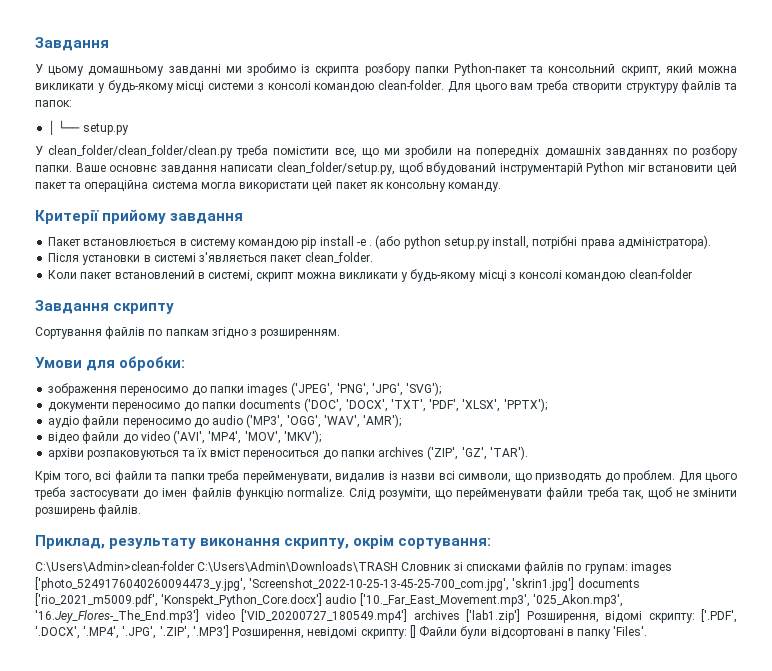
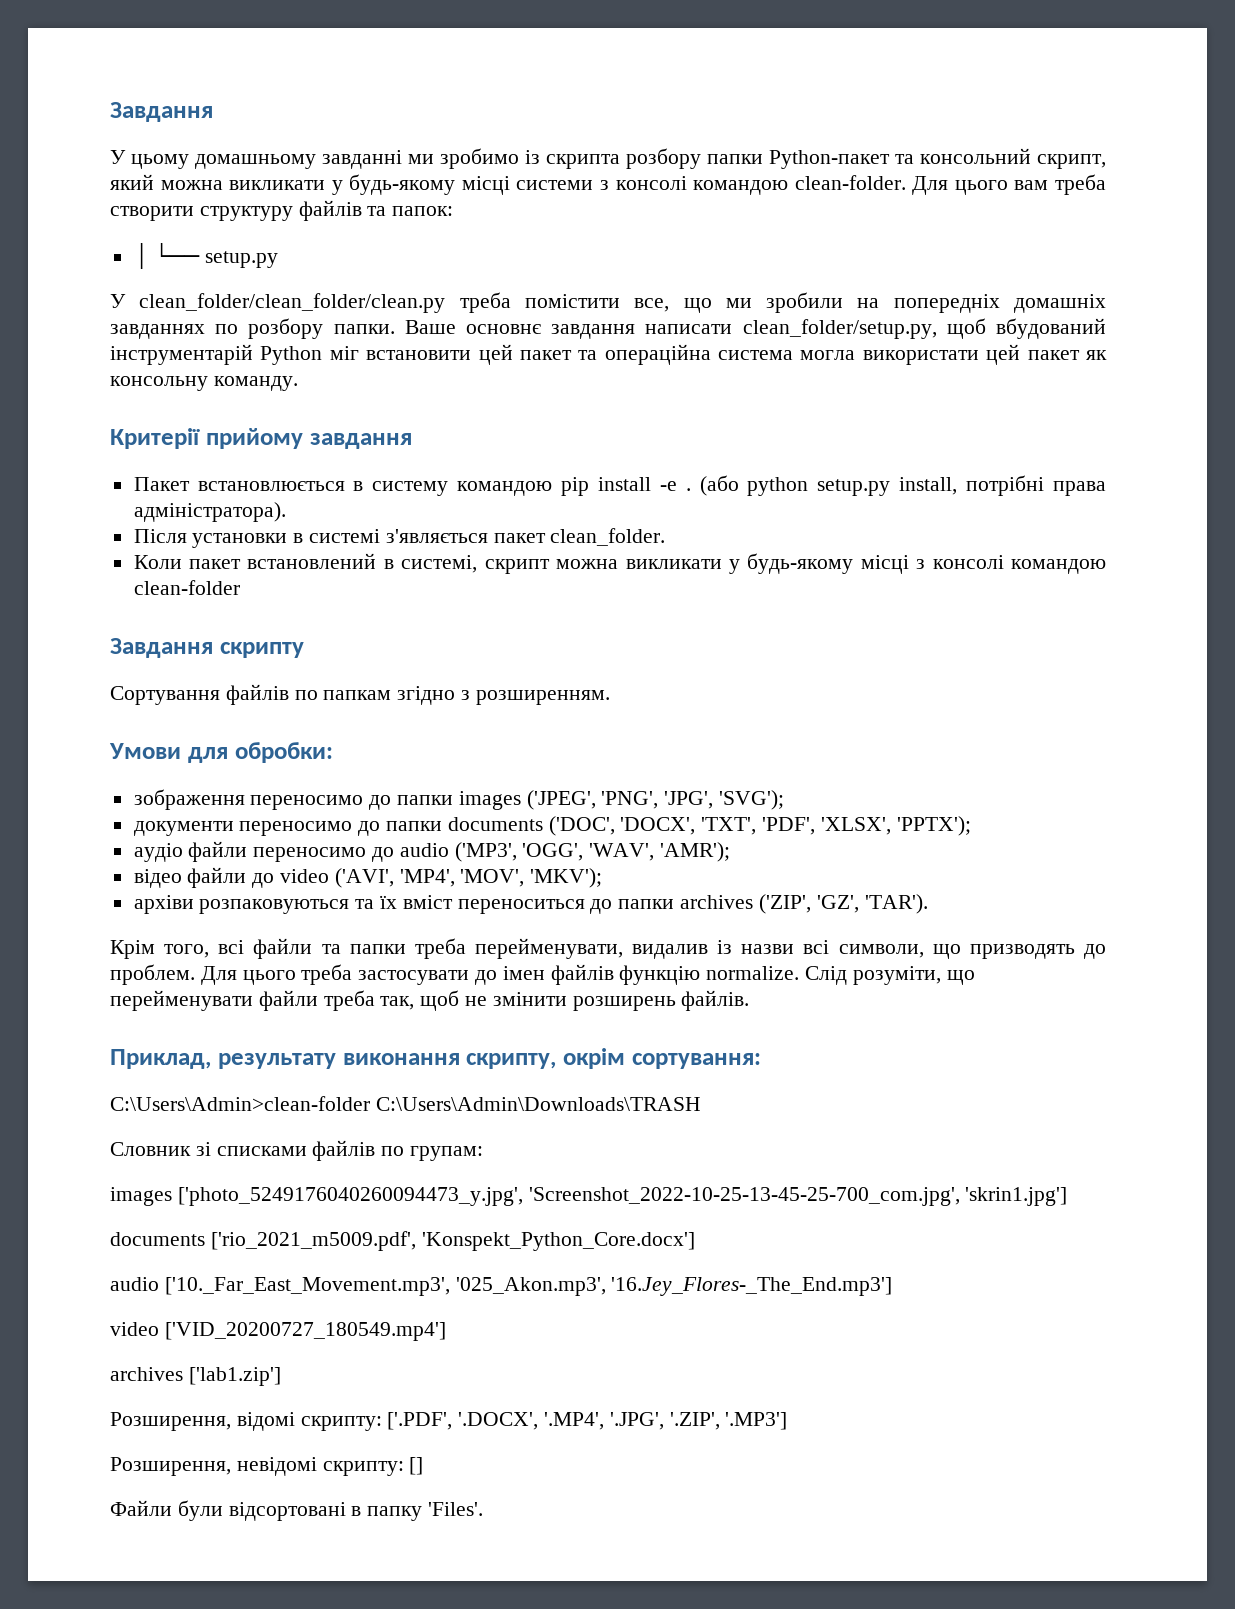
(399, 566) none -> (701, 1104) //
(628, 569) none -> (484, 1153) //
(575, 584) none -> (1068, 1196) //
(323, 600) none -> (695, 1241) //
(199, 616) none -> (893, 1286) //
(407, 616) none -> (446, 1331) //
(520, 616) none -> (281, 1376) //
(229, 631) none -> (788, 1421) //
(416, 631) none -> (424, 1466) //

